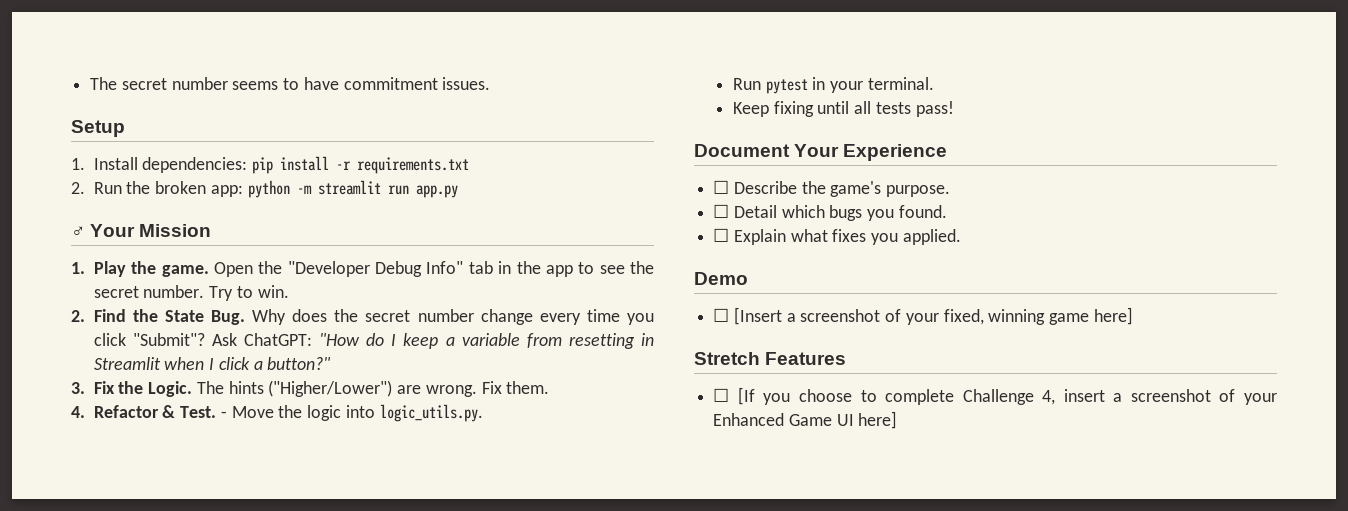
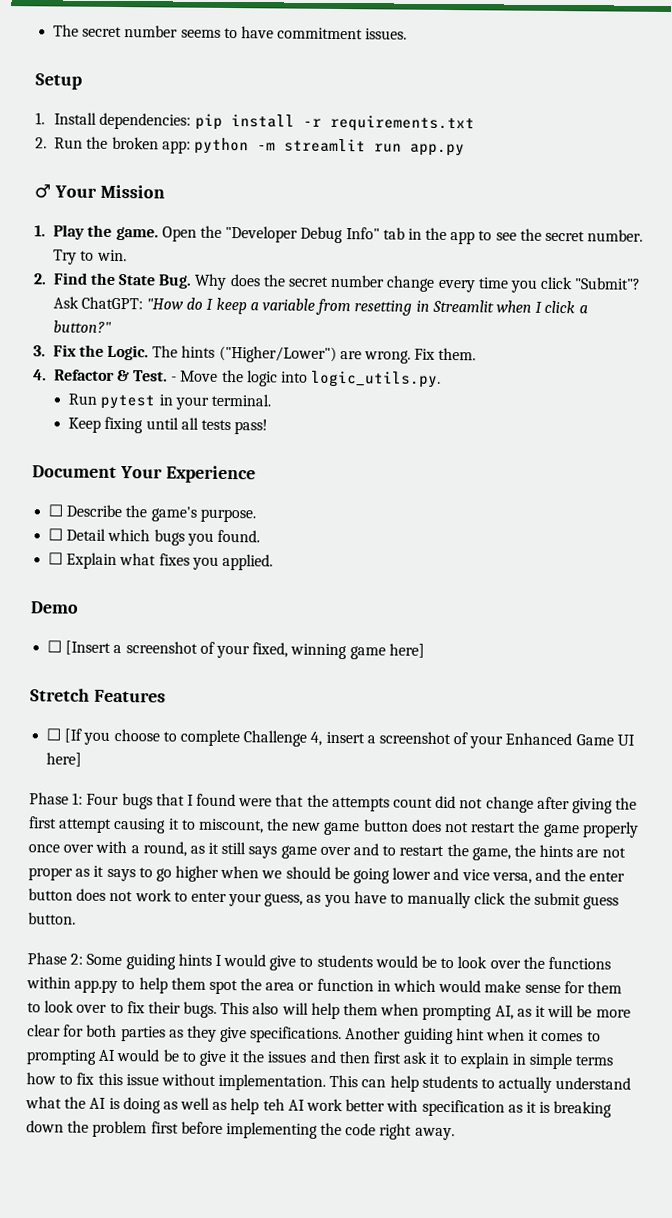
(898, 420) none -> [29,792,638,814] [28,816,639,838] [28,840,626,861] [28,865,626,884] [28,888,619,910] [28,912,76,925] [27,952,611,971] [26,976,622,995] [27,1000,631,1021] [27,1024,601,1045] [26,1049,614,1070] [26,1072,632,1093] [25,1096,613,1118] [26,1120,455,1141] // Phase 1: Four bugs that I found were that the attempts count did not change after giving the first attempt causing it to miscount, the new game button does not restart the game properly once over with a round, as it still says game over and to restart the game, the hints are not proper as it says to go higher when we should be going lower and vice versa, and the enter button does not work to enter your guess, as you have to manually click the submit guess button. // Phase 2: Some guiding hints I would give to students would be to look over the functions within app.py to help them spot the area or function in which would make sense for them to look over to fix their bugs. This also will help them when prompting AI, as it will be more clear for both parties as they give specifications. Another guiding hint when it comes to prompting AI would be to give it the issues and then first ask it to explain in simple terms how to fix this issue without implementation. This can help students to actually understand what the AI is doing as well as help teh AI work better with specification as it is breaking down the problem first before implementing the code right away.

